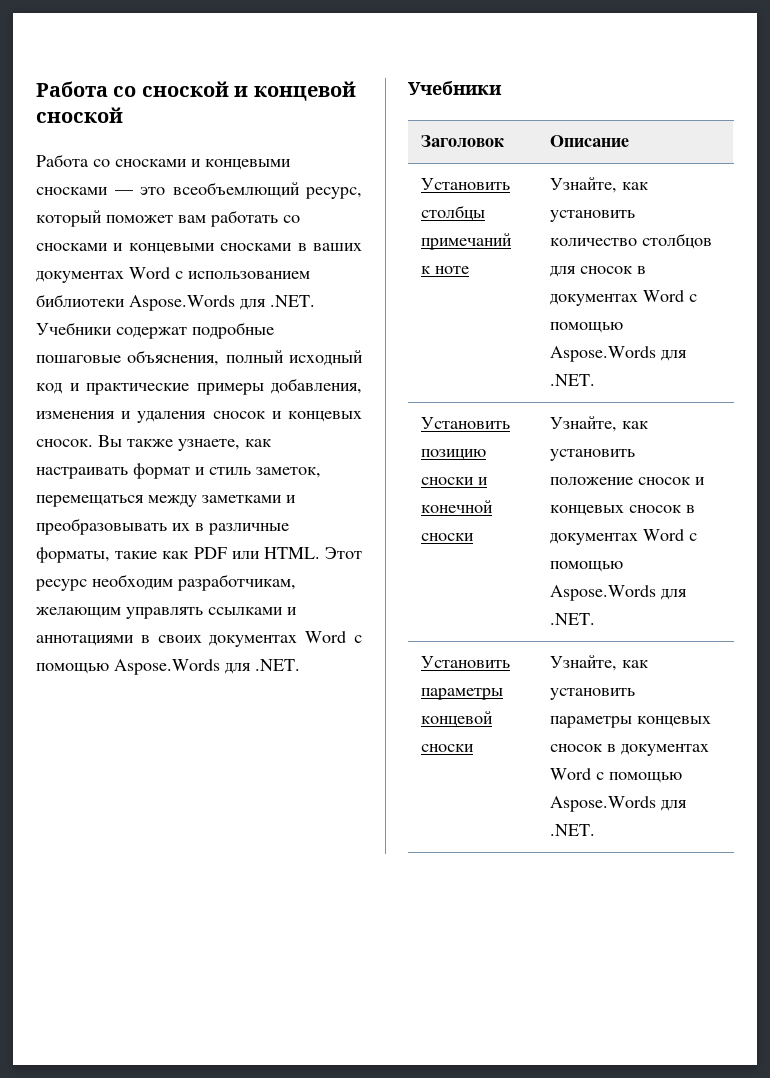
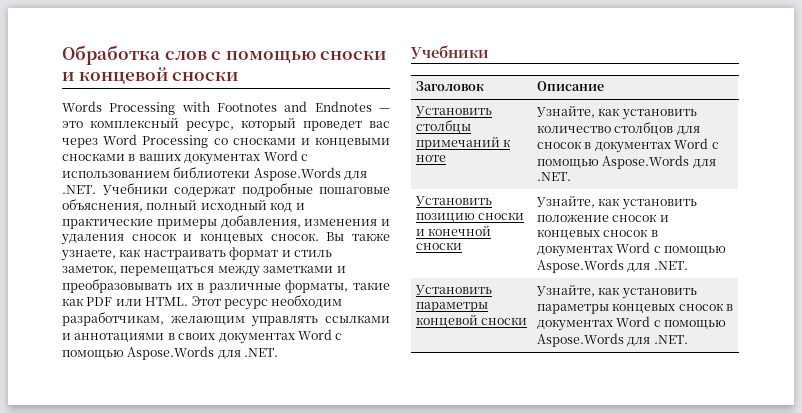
[36,81,356,101] [36,107,123,123] [36,154,291,170] [36,187,108,195] Работа со сноской и концевой сноской // Работа со сносками и концевыми сносками -> [62,45,387,65] [62,67,239,85] [62,101,372,115] Обработка слов с помощью сноски и концевой сноски // Words Processing with Footnotes and Endnotes
[172,182,300,198] всеобъемлющий -> [90,117,179,128] комплексный
[106,210,278,227] поможет вам работать -> [303,121,390,131] [62,134,209,148] проведет вас через Word Processing

